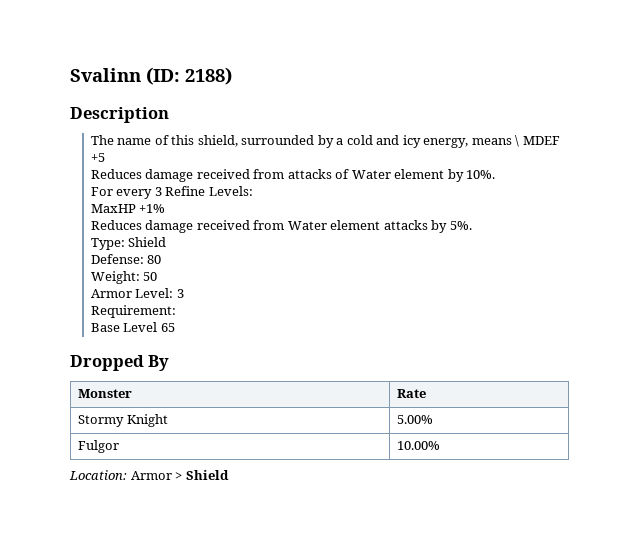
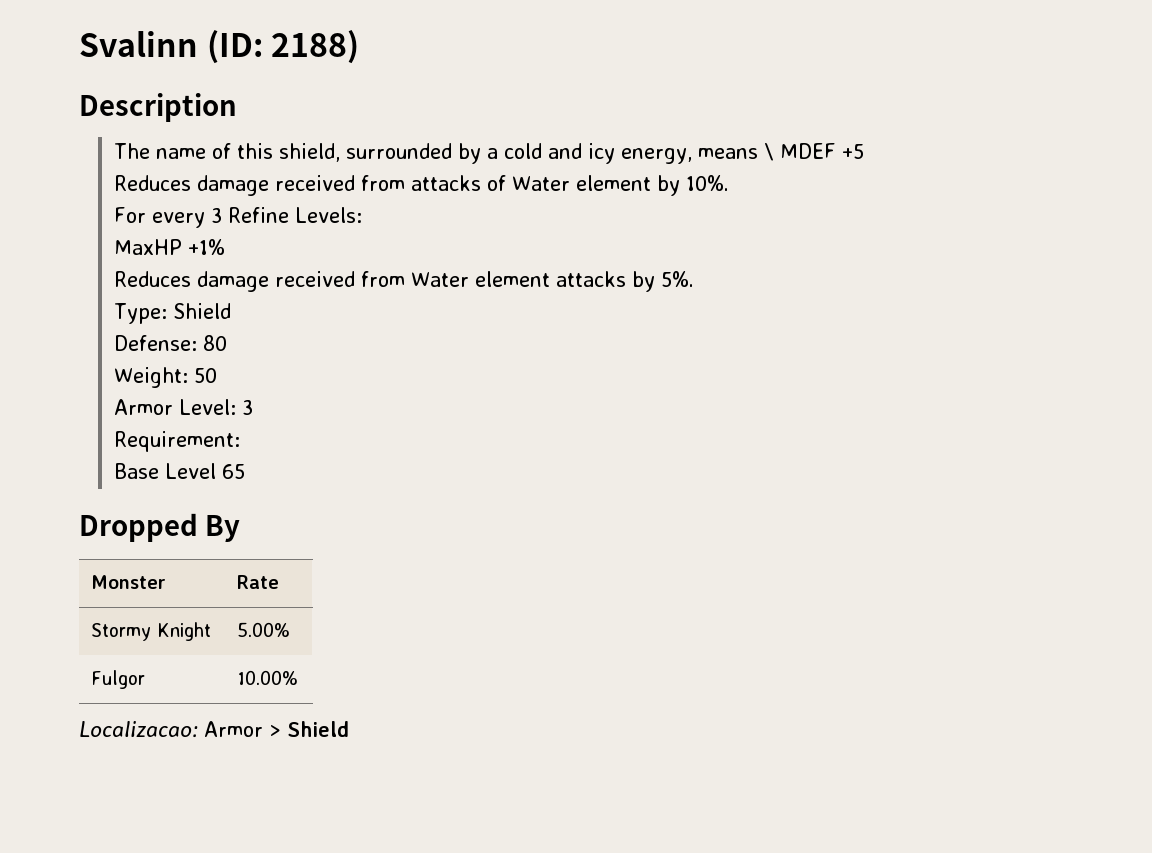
[69,470,127,480] Location: -> [79,721,198,738] Localizacao:

